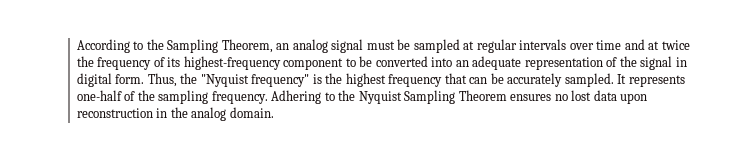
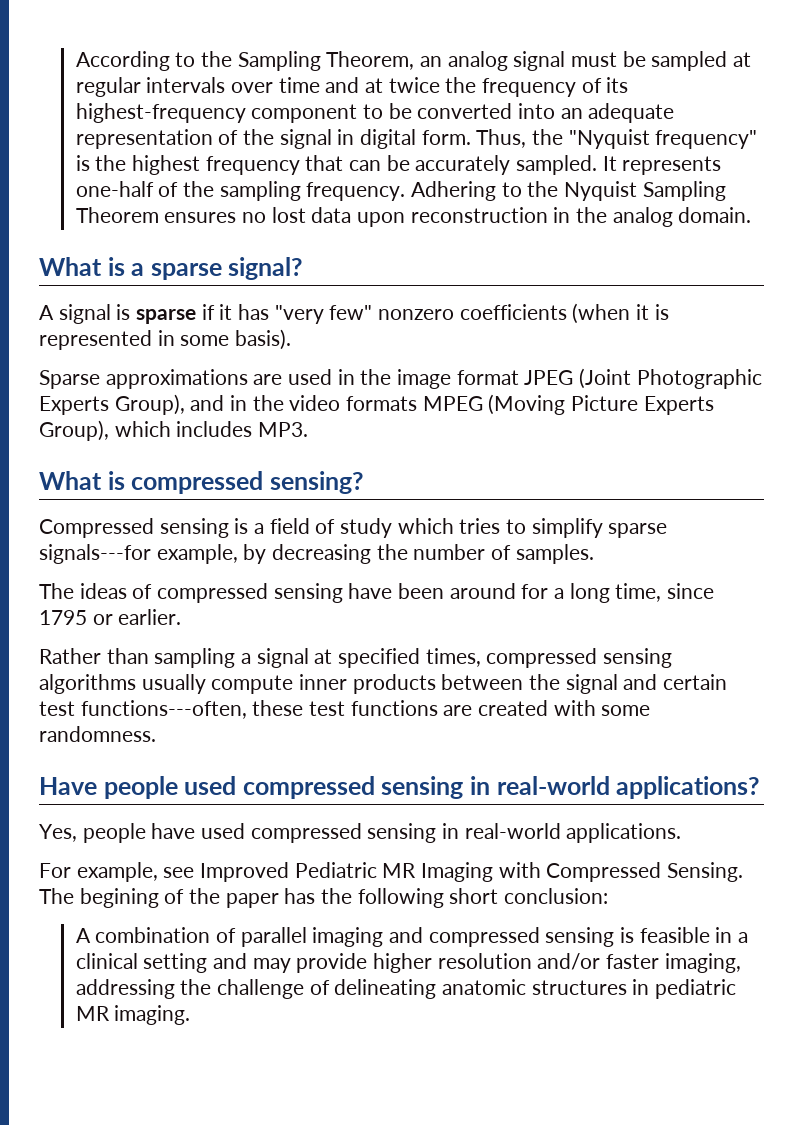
(274, 112) none -> [39,257,304,280] [39,303,669,324] [39,329,292,350] [39,368,762,389] [39,394,714,415] [39,420,309,441] [39,471,364,494] [39,518,668,538] [39,544,594,564] [39,583,715,603] [39,609,182,625] [39,648,673,668] [39,674,728,694] [39,700,651,719] [39,726,156,742] [39,776,761,799] [39,823,682,843] [39,862,744,882] [39,888,609,908] [75,927,749,947] [75,953,741,973] [75,979,737,999] [75,1005,191,1025] // What is a sparse signal? // A signal is sparse if it has "very few" nonzero coefficients (when it is represented in some basis). // Sparse approximations are used in the image format JPEG (Joint Photographic Experts Group), and in the video formats MPEG (Moving Picture Experts Group), which includes MP3. // What is compressed sensing? // Compressed sensing is a field of study which tries to simplify sparse signals---for example, by decreasing the number of samples. // The ideas of compressed sensing have been around for a long time, since 1795 or earlier. // Rather than sampling a signal at specified times, compressed sensing algorithms usually compute inner products between the signal and certain test functions---often, these test functions are created with some randomness. // Have people used compressed sensing in real-world applications? // Yes, people have used compressed sensing in real-world applications. // For example, see Improved Pediatric MR Imaging with Compressed Sensing. The begining of the paper has the following short conclusion: // A combination of parallel imaging and compressed sensing is feasible in a clinical setting and may provide higher resolution and/or faster imaging, addressing the challenge of delineating anatomic structures in pediatric MR imaging.

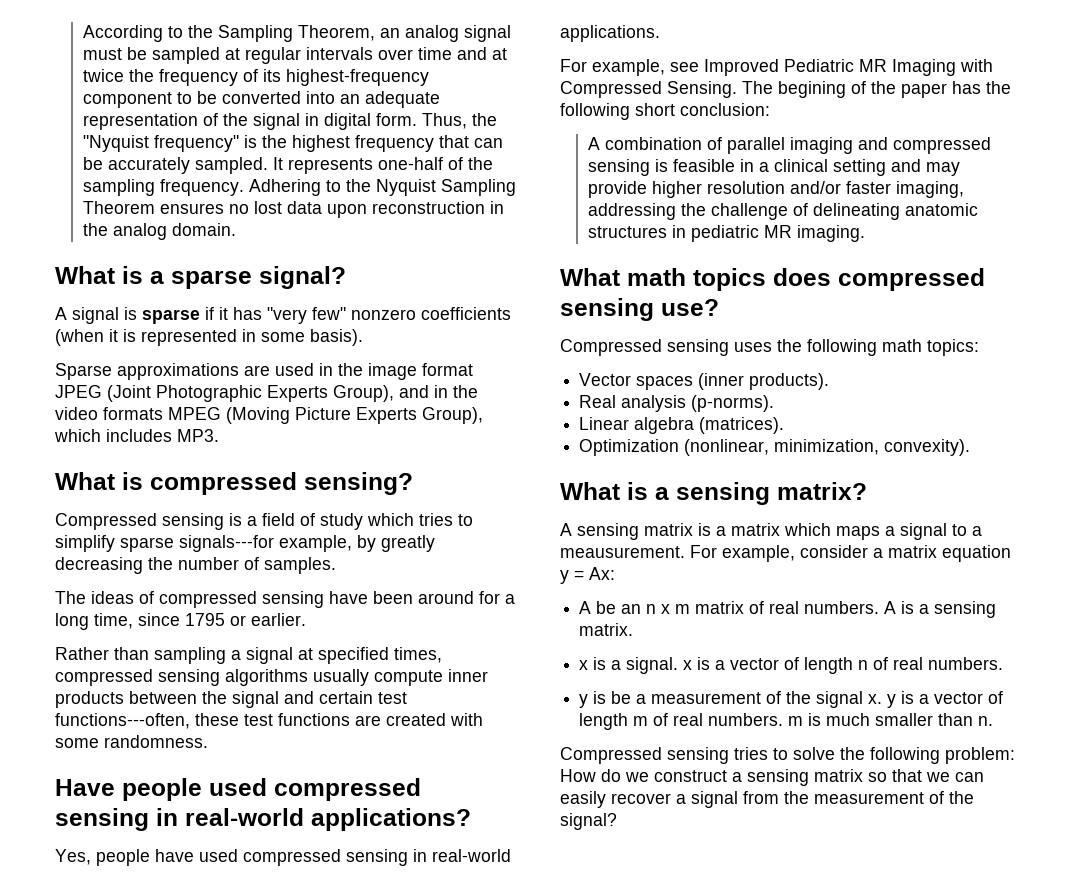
(267, 554) none -> [381,535,435,552] greatly
(191, 1015) none -> [560,268,985,291] [560,298,719,321] [560,339,979,356] [579,373,830,390] [579,395,775,412] [579,417,785,434] [579,439,971,456] [560,482,867,505] [560,523,982,540] [560,545,1011,562] [560,567,615,584] [579,601,997,618] [579,623,634,636] [579,657,1004,674] [579,691,1004,708] [579,713,994,730] [560,747,1015,764] [560,769,984,786] [560,791,974,808] [560,813,617,830] // What math topics does compressed sensing use? // Compressed sensing uses the following math topics: // Vector spaces (inner products). // Real analysis (p-norms). // Linear algebra (matrices). // Optimization (nonlinear, minimization, convexity). // What is a sensing matrix? // A sensing matrix is a matrix which maps a signal to a meausurement. For example, consider a matrix equation y = Ax: // A be an n x m matrix of real numbers. A is a sensing matrix. // x is a signal. x is a vector of length n of real numbers. // y is be a measurement of the signal x. y is a vector of length m of real numbers. m is much smaller than n. // Compressed sensing tries to solve the following problem: How do we construct a sensing matrix so that we can easily recover a signal from the measurement of the signal?

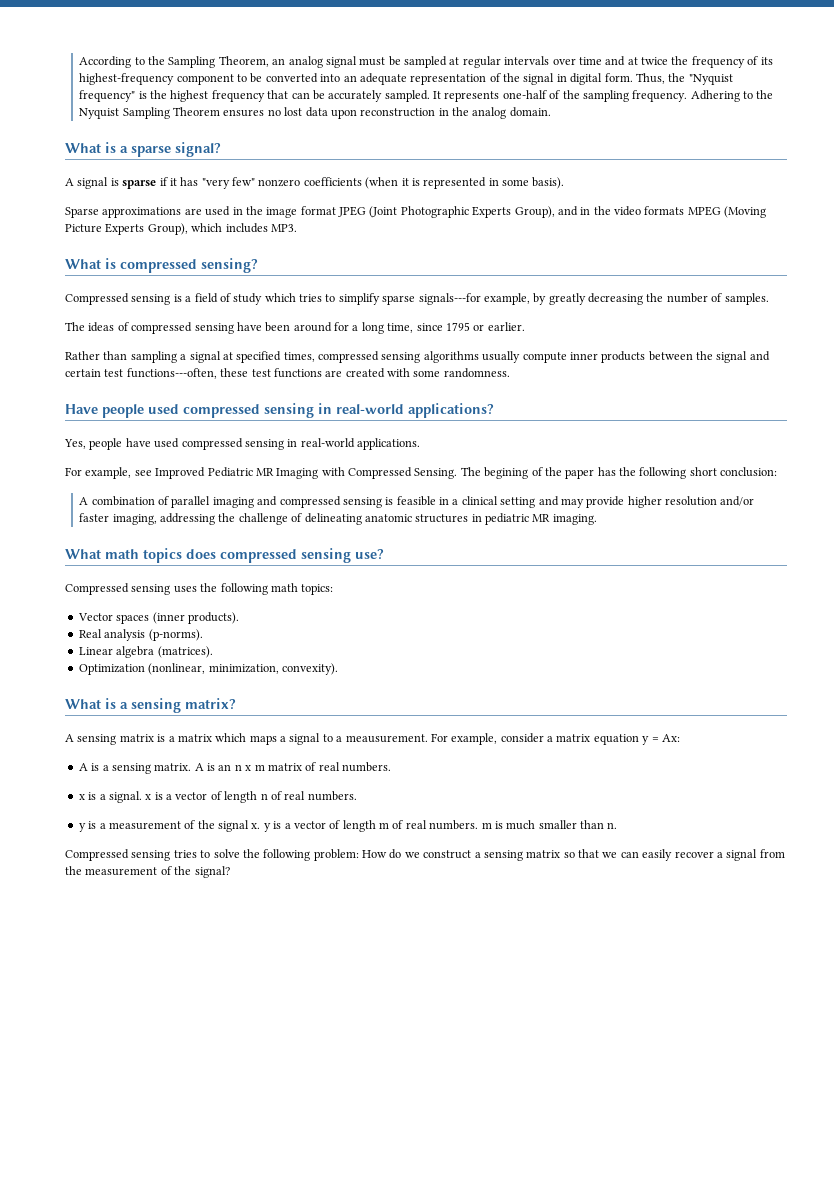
[596,601,617,614] be -> [91,763,215,774] is a sensing matrix. A is
[884,601,997,618] [579,623,634,636] A is a sensing matrix. -> (391, 767) none
[611,691,632,704] be -> (97, 825) none

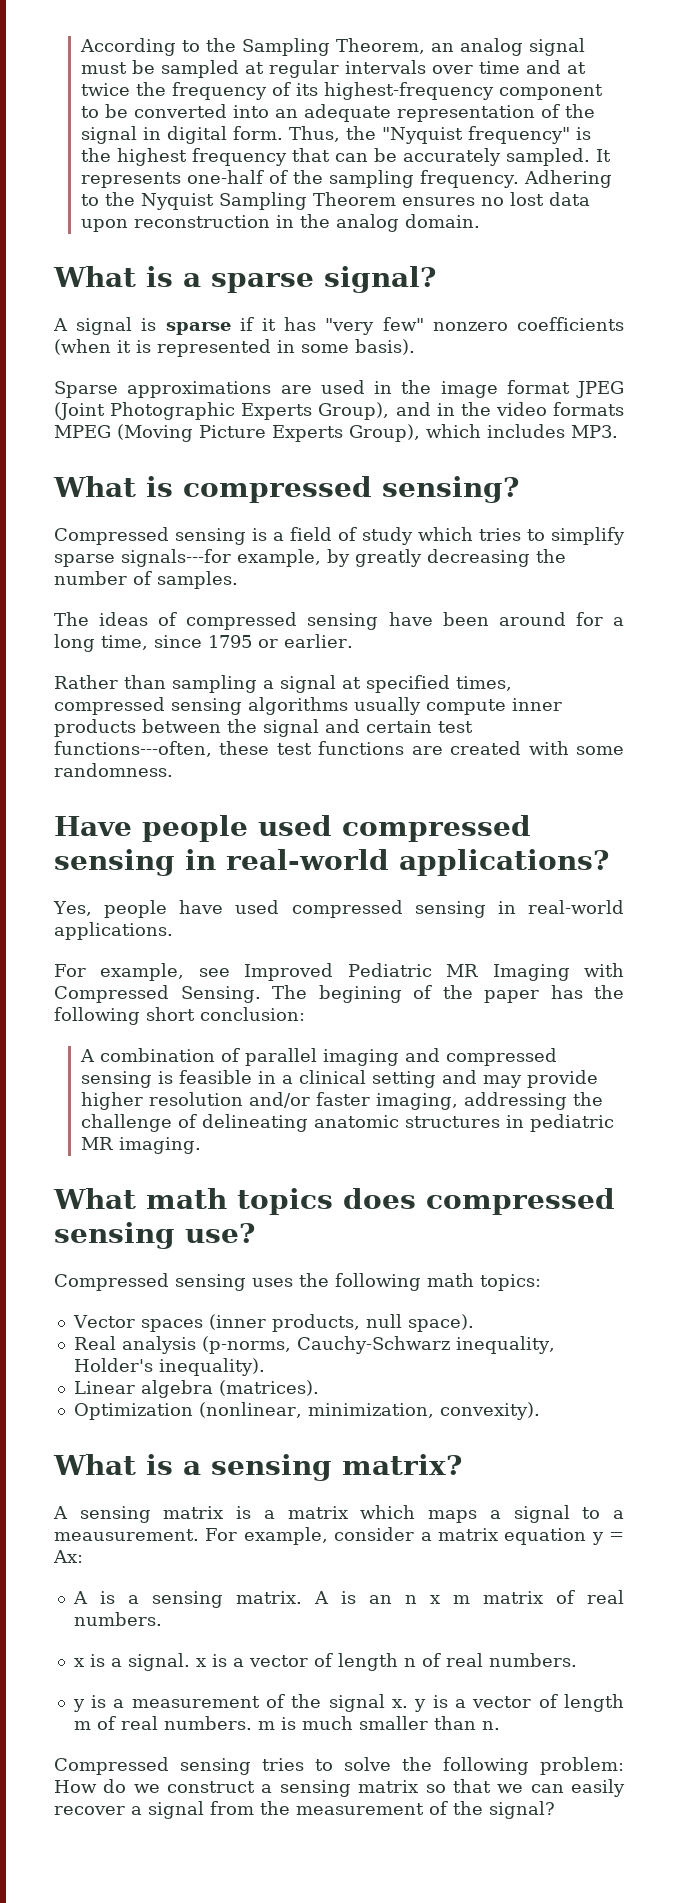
[187,612,239,624] products). -> [271,1314,474,1332] products, null space).
[148,629,203,641] (p-norms). -> [201,1336,555,1354] [73,1358,265,1376] (p-norms, Cauchy-Schwarz inequality, Holder's inequality).

